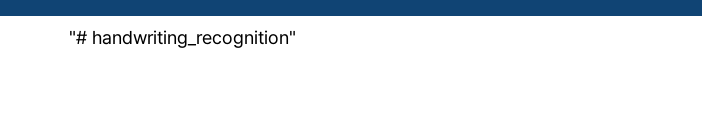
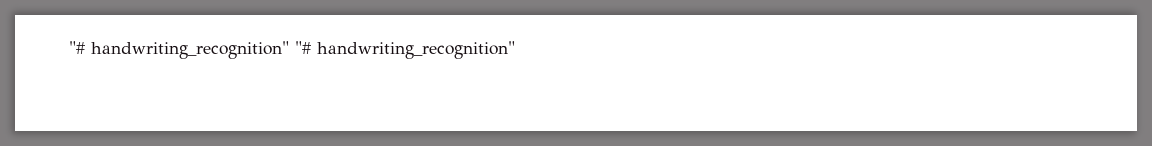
[69,30,296,48] "# handwriting_recognition" -> [69,41,515,59] "# handwriting_recognition" "# handwriting_recognition"

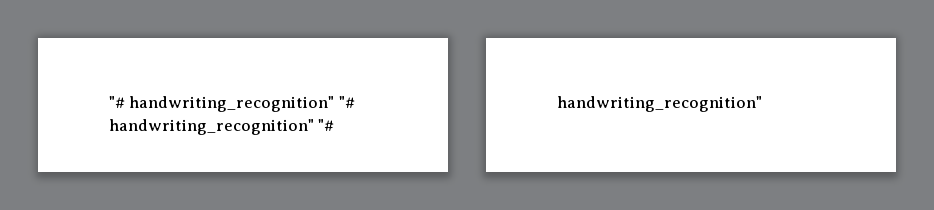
[69,41,515,59] "# handwriting_recognition" "# handwriting_recognition" -> [109,96,355,112] [109,119,335,135] [557,96,762,112] "# handwriting_recognition" "# handwriting_recognition" "# handwriting_recognition"

